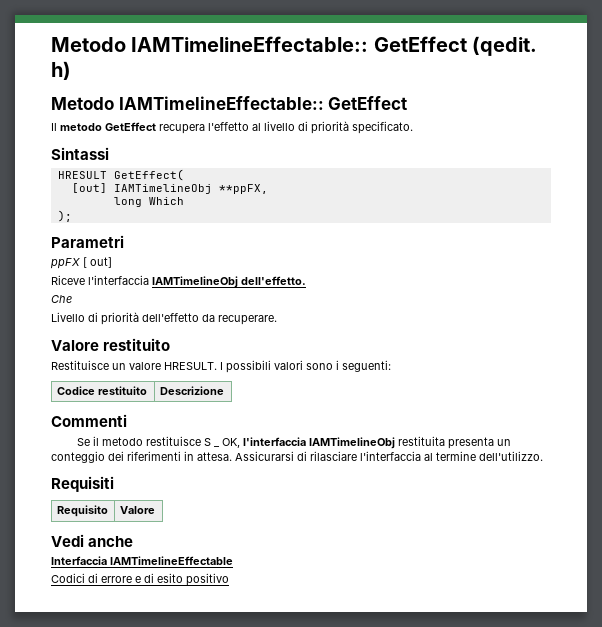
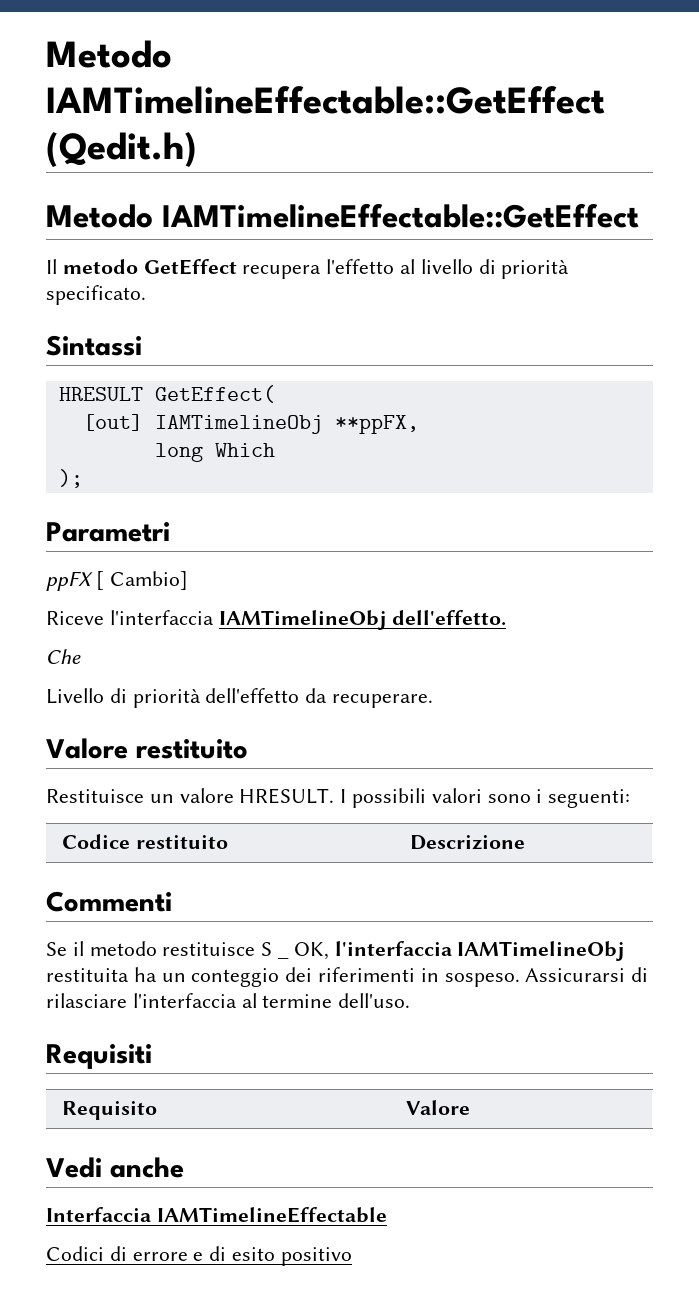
[51,36,538,56] [51,61,71,80] [51,96,408,110] Metodo IAMTimelineEffectable:: GetEffect (qedit. h) // Metodo IAMTimelineEffectable:: GetEffect -> [46,40,172,68] [46,86,605,114] [46,132,197,168] [46,203,639,228] Metodo IAMTimelineEffectable::GetEffect (Qedit.h) // Metodo IAMTimelineEffectable::GetEffect
[90,257,112,268] out] -> [109,571,188,590] Cambio]
[447,437,494,449] presenta -> [133,967,157,982] ha
[197,452,232,461] attesa. -> [444,973,520,987] sospeso.
[479,451,543,461] dell'utilizzo. -> [338,993,411,1008] dell'uso.

